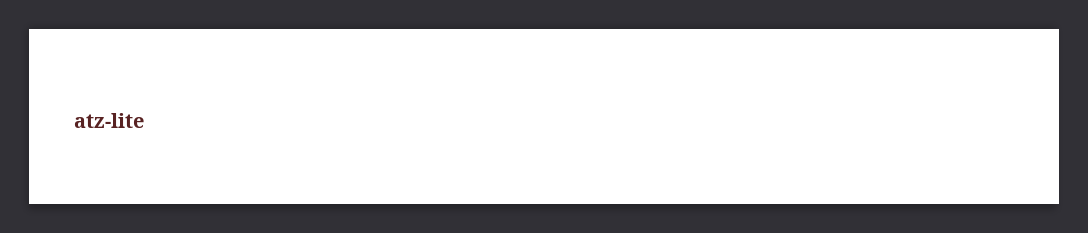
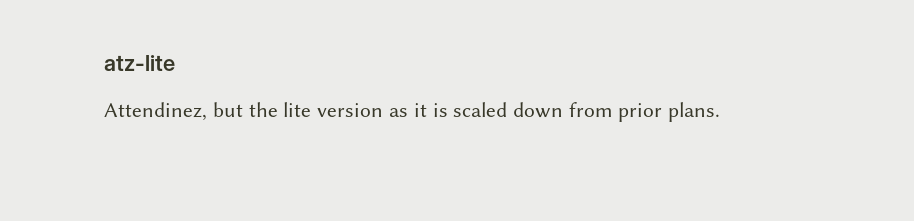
(144, 120) none -> [104,102,720,122] // Attendinez, but the lite version as it is scaled down from prior plans.

